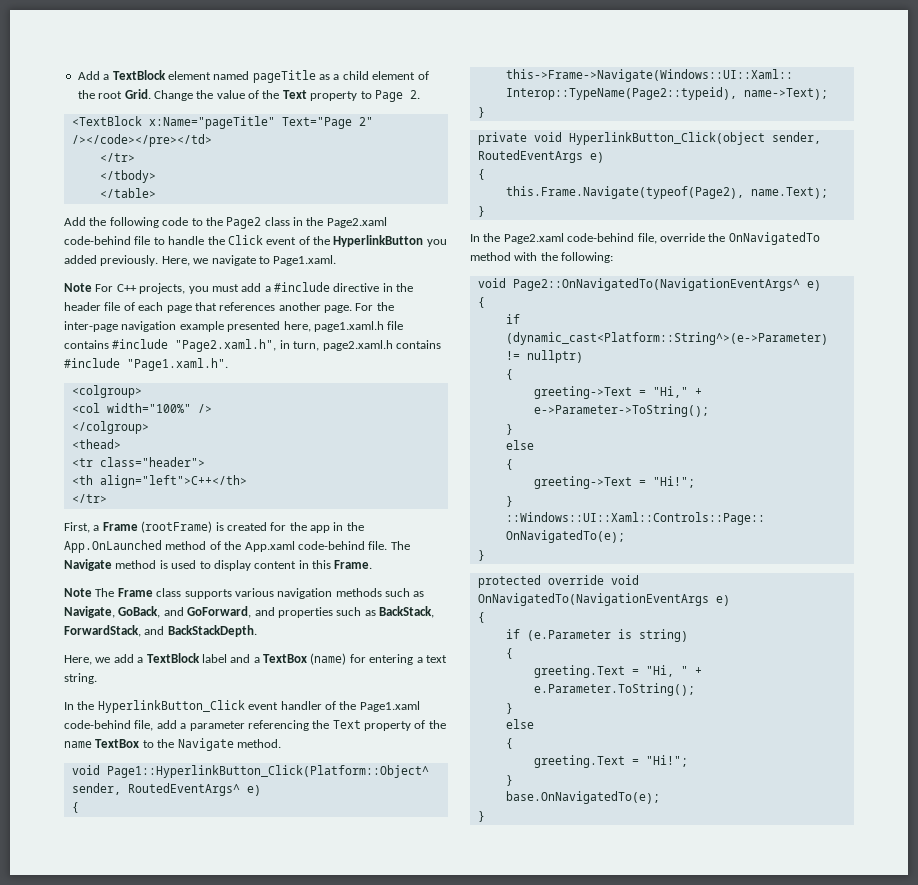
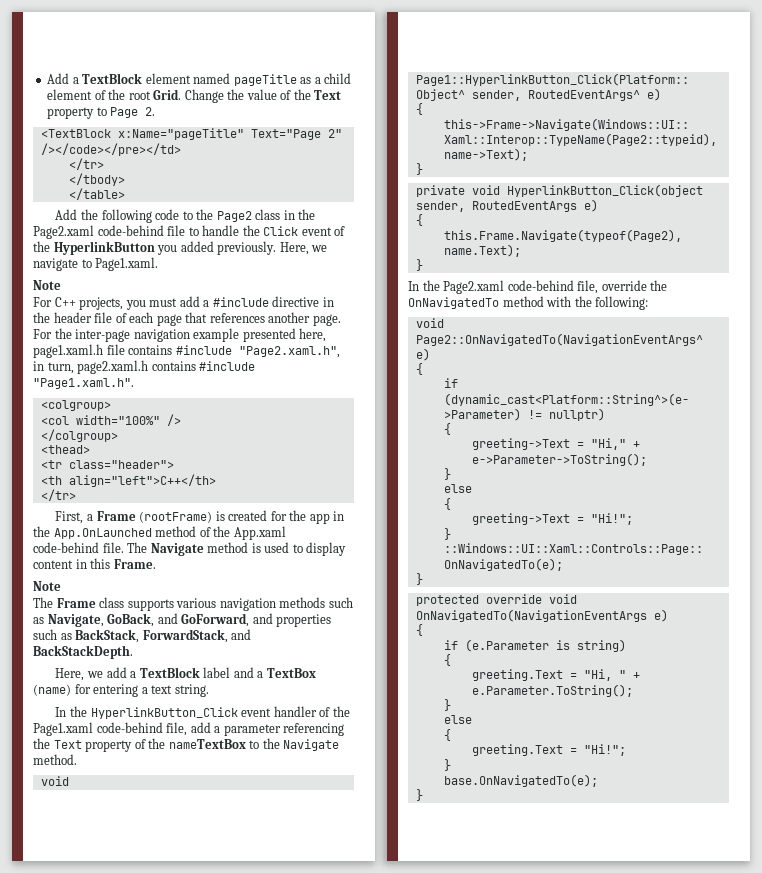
(92, 287) none -> (61, 285) //
(92, 592) none -> (61, 586) //
[64,739,140,748] name TextBox -> [168,739,246,749] nameTextBox

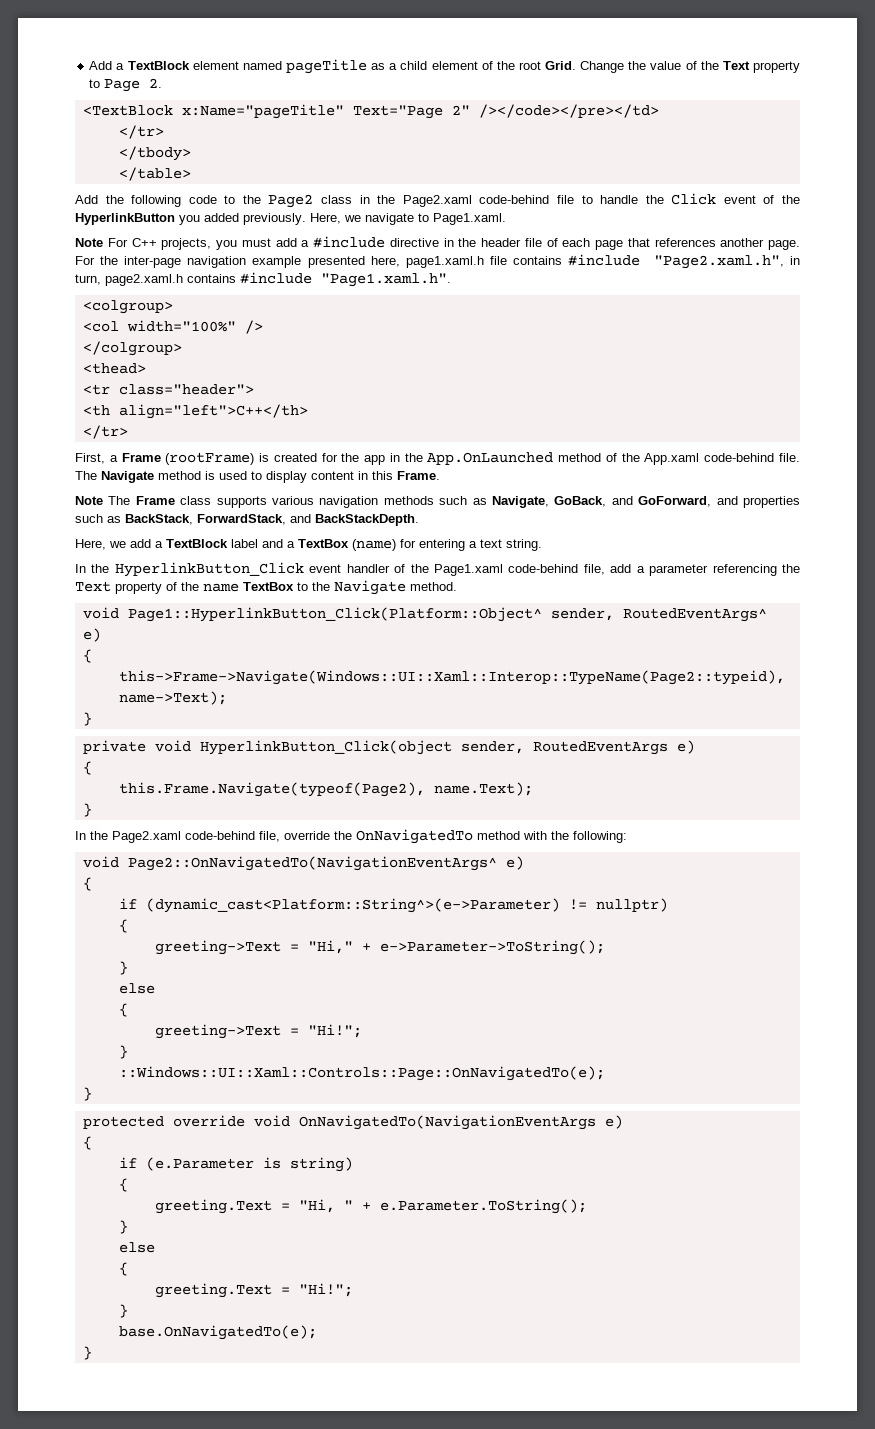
(61, 285) // -> (103, 242) none
(61, 586) // -> (103, 500) none
[168,739,246,749] nameTextBox -> [203,582,294,592] name TextBox

